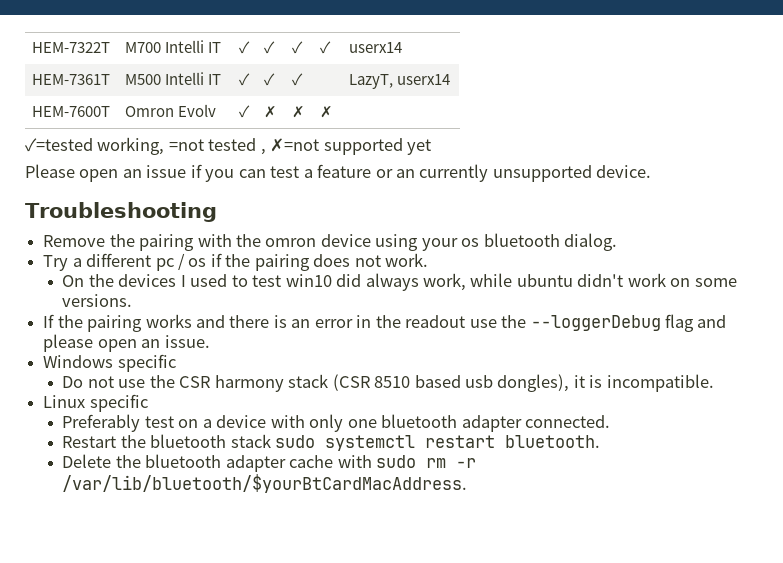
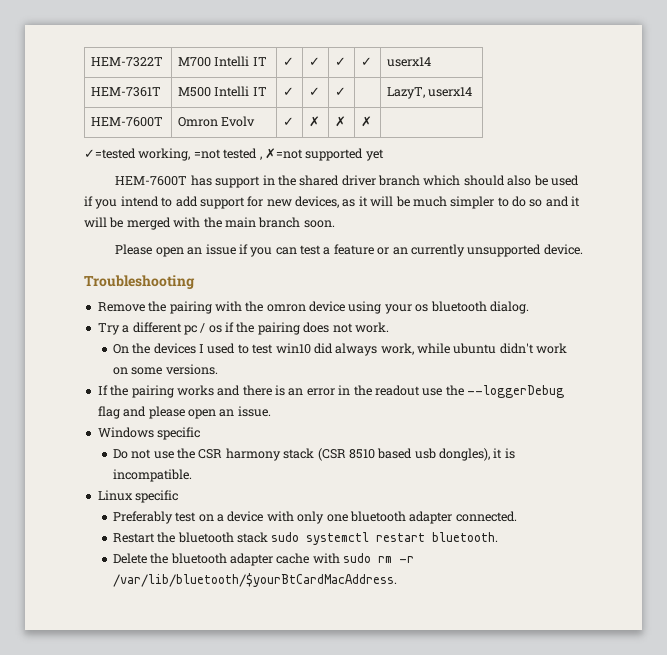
(432, 147) none -> [115,175,579,188] [84,196,581,209] [84,217,335,230] // HEM-7600T has support in the shared driver branch which should also be used if you intend to add support for new devices, as it will be much simpler to do so and it will be merged with the main branch soon.

